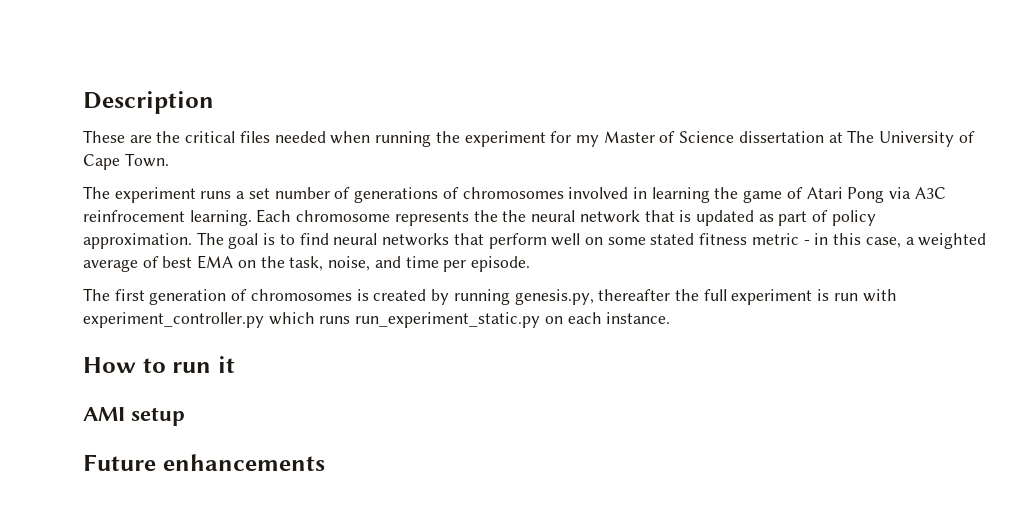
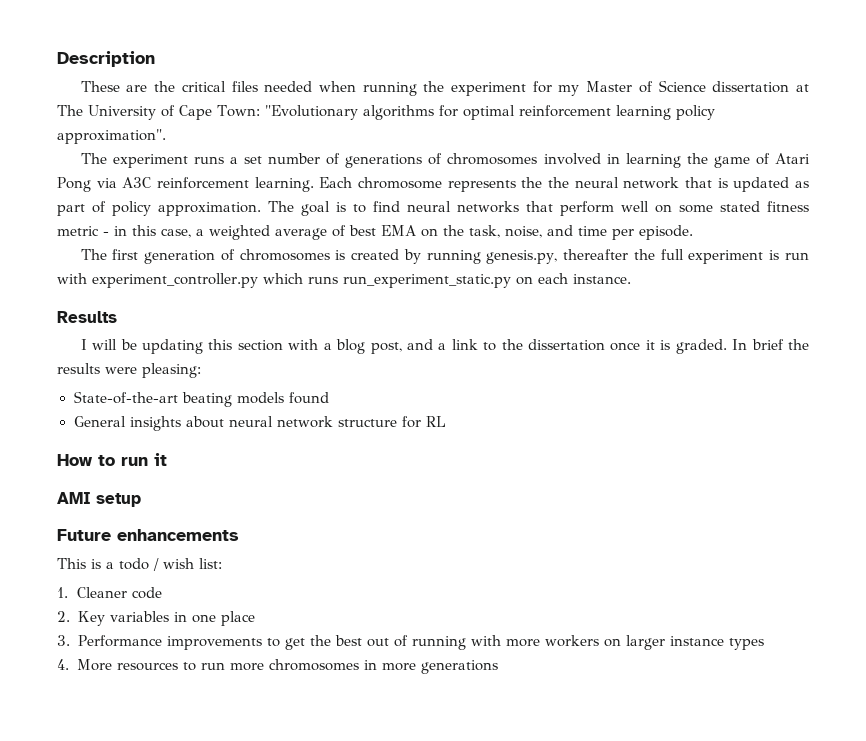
[124,153,169,167] Town. -> [217,105,715,120] [57,129,166,144] Town: "Evolutionary algorithms for optimal reinforcement learning policy approximation".
[83,210,185,222] reinfrocement -> [157,177,249,189] reinforcement
(671, 318) none -> [57,311,117,323] [80,339,809,354] [57,363,201,378] [73,391,329,407] [73,416,446,431] // Results // I will be updating this section with a blog post, and a link to the dissertation once it is graded. In brief the results were pleasing: // State-of-the-art beating models found // General insights about neural network structure for RL
(325, 462) none -> [57,558,222,571] [57,587,162,599] [57,611,255,626] [57,635,764,650] [57,659,498,674] // This is a todo / wish list: // 1. Cleaner code // 2. Key variables in one place // 3. Performance improvements to get the best out of running with more workers on larger instance types // 4. More resources to run more chromosomes in more generations

